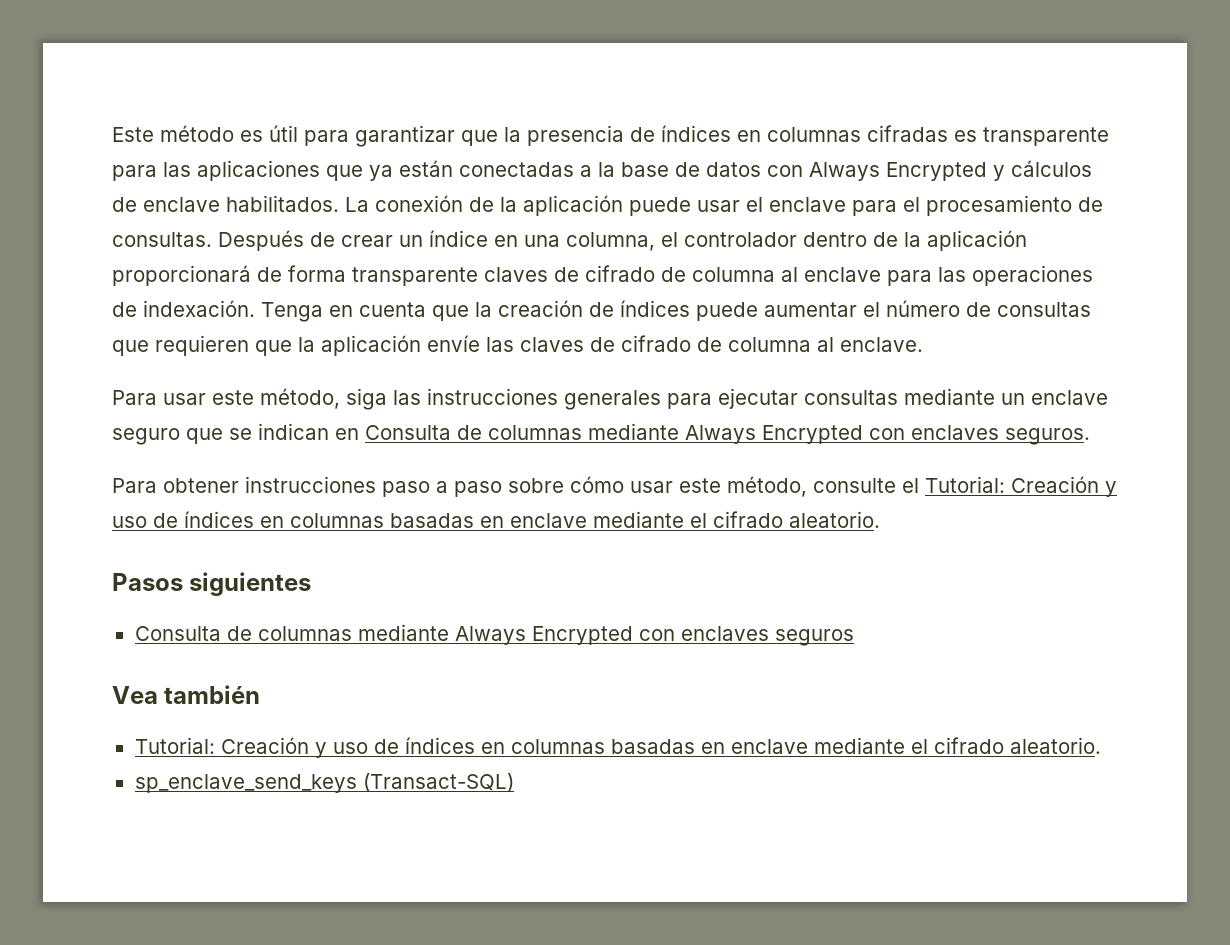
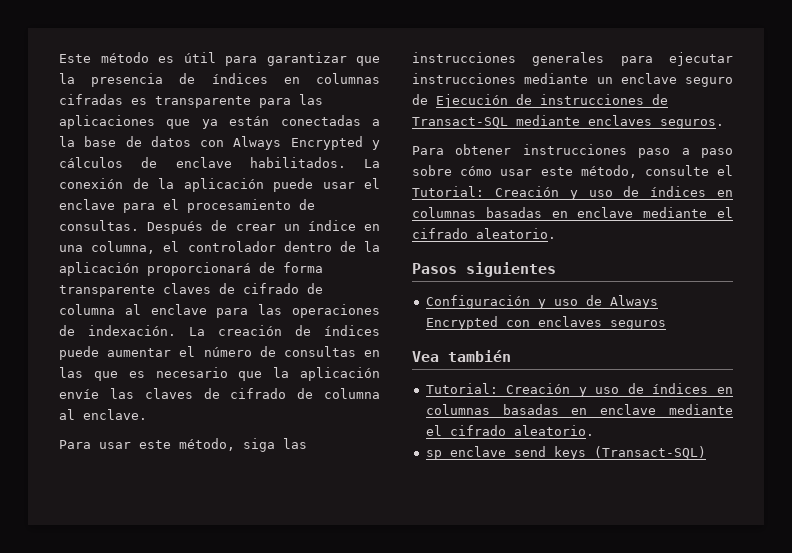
[261,302,492,322] Tenga en cuenta que la -> [189,327,205,336] La
[112,335,249,356] que requieren -> [363,350,380,357] [59,367,228,381] en las que es necesario
[804,390,898,405] consultas -> [412,73,516,84] instrucciones
[186,423,905,444] que se indican en Consulta de columnas mediante Always Encrypted con -> [412,94,668,108] [412,115,580,128] de Ejecución de instrucciones de Transact-SQL mediante
[134,624,449,641] Consulta de columnas mediante -> [425,295,602,309] Configuración y uso de

